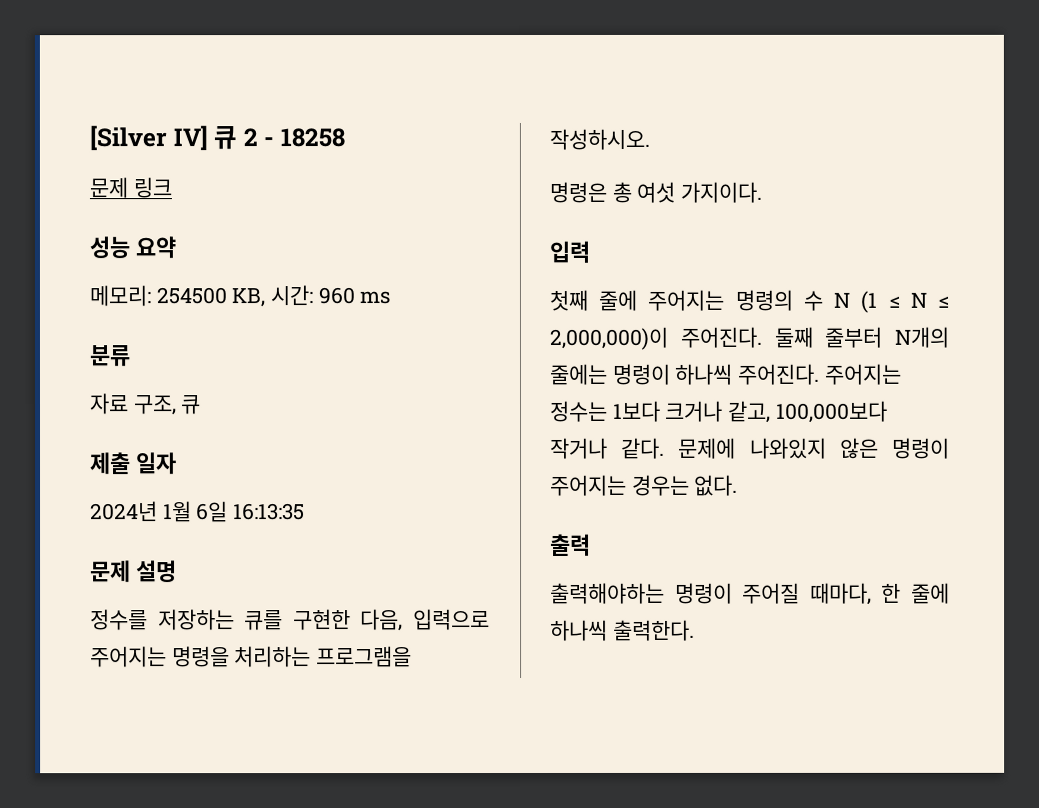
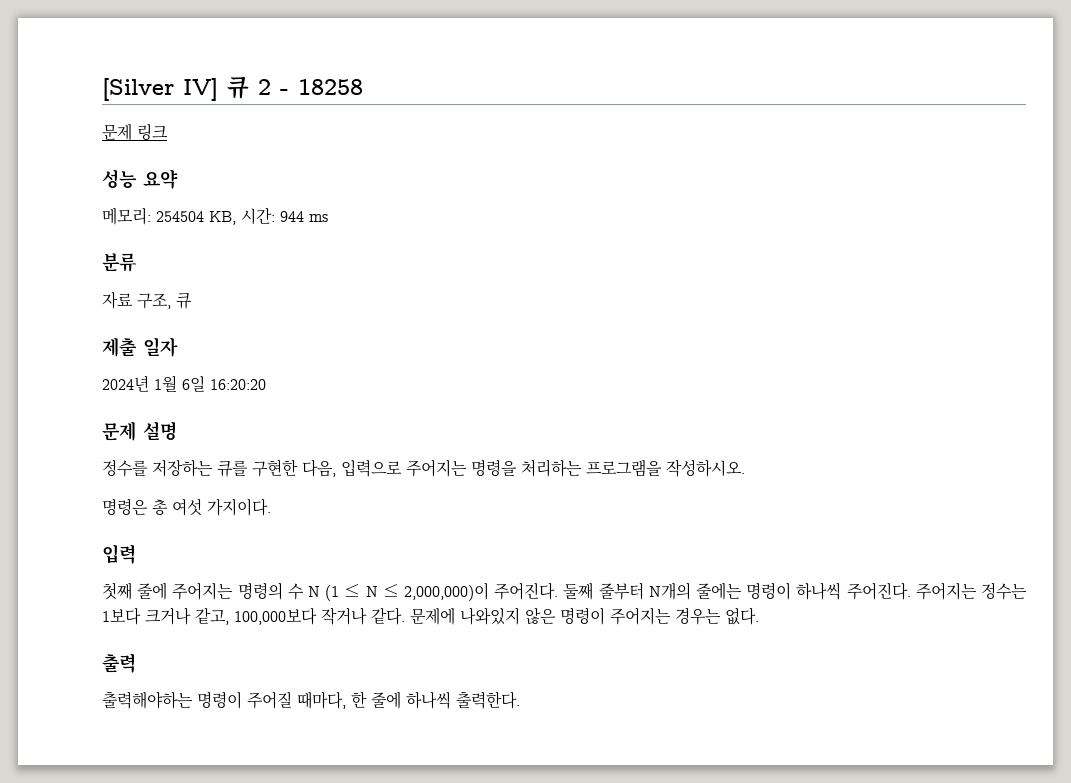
[155,287,227,305] 254500 -> [156,211,204,222] 254504
[317,287,355,305] 960 -> [280,211,304,222] 944
[233,503,306,521] 16:13:35 -> [210,379,266,390] 16:20:20

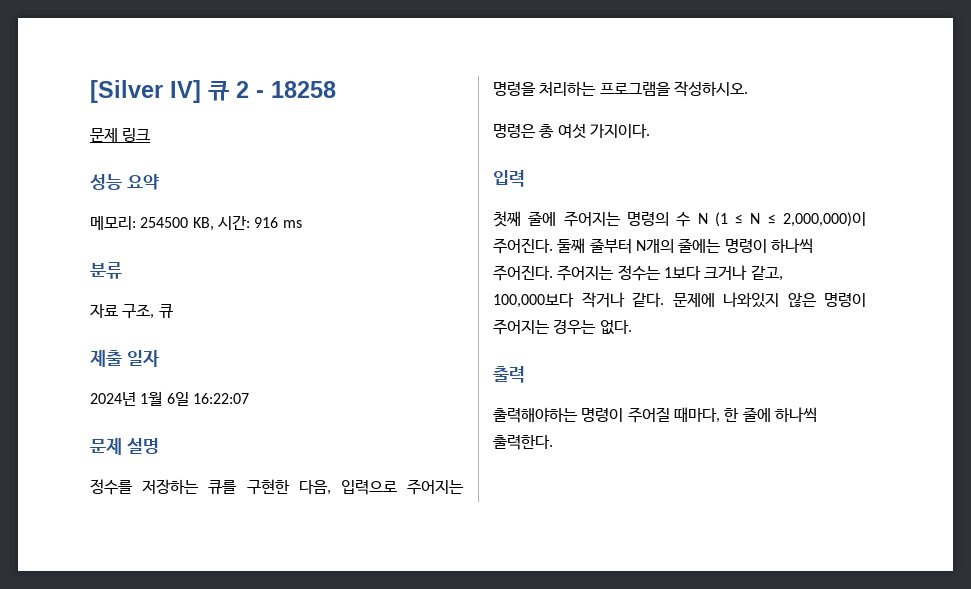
[156,211,204,222] 254504 -> [140,217,189,228] 254500
[280,211,304,222] 944 -> [254,217,279,228] 916
[210,379,266,390] 16:20:20 -> [192,393,249,404] 16:22:07

